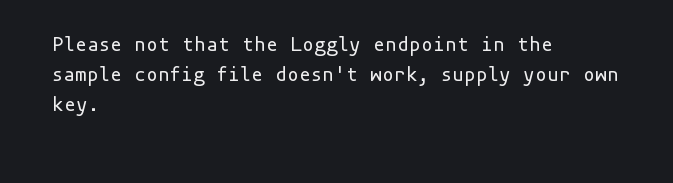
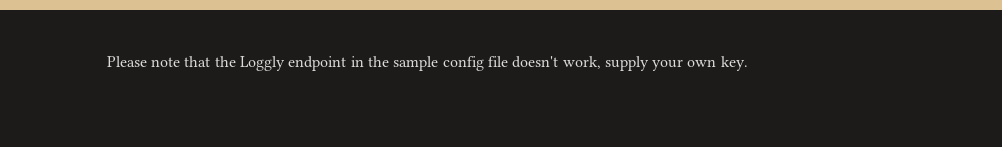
[134,38,170,51] not -> [150,57,180,67] note

